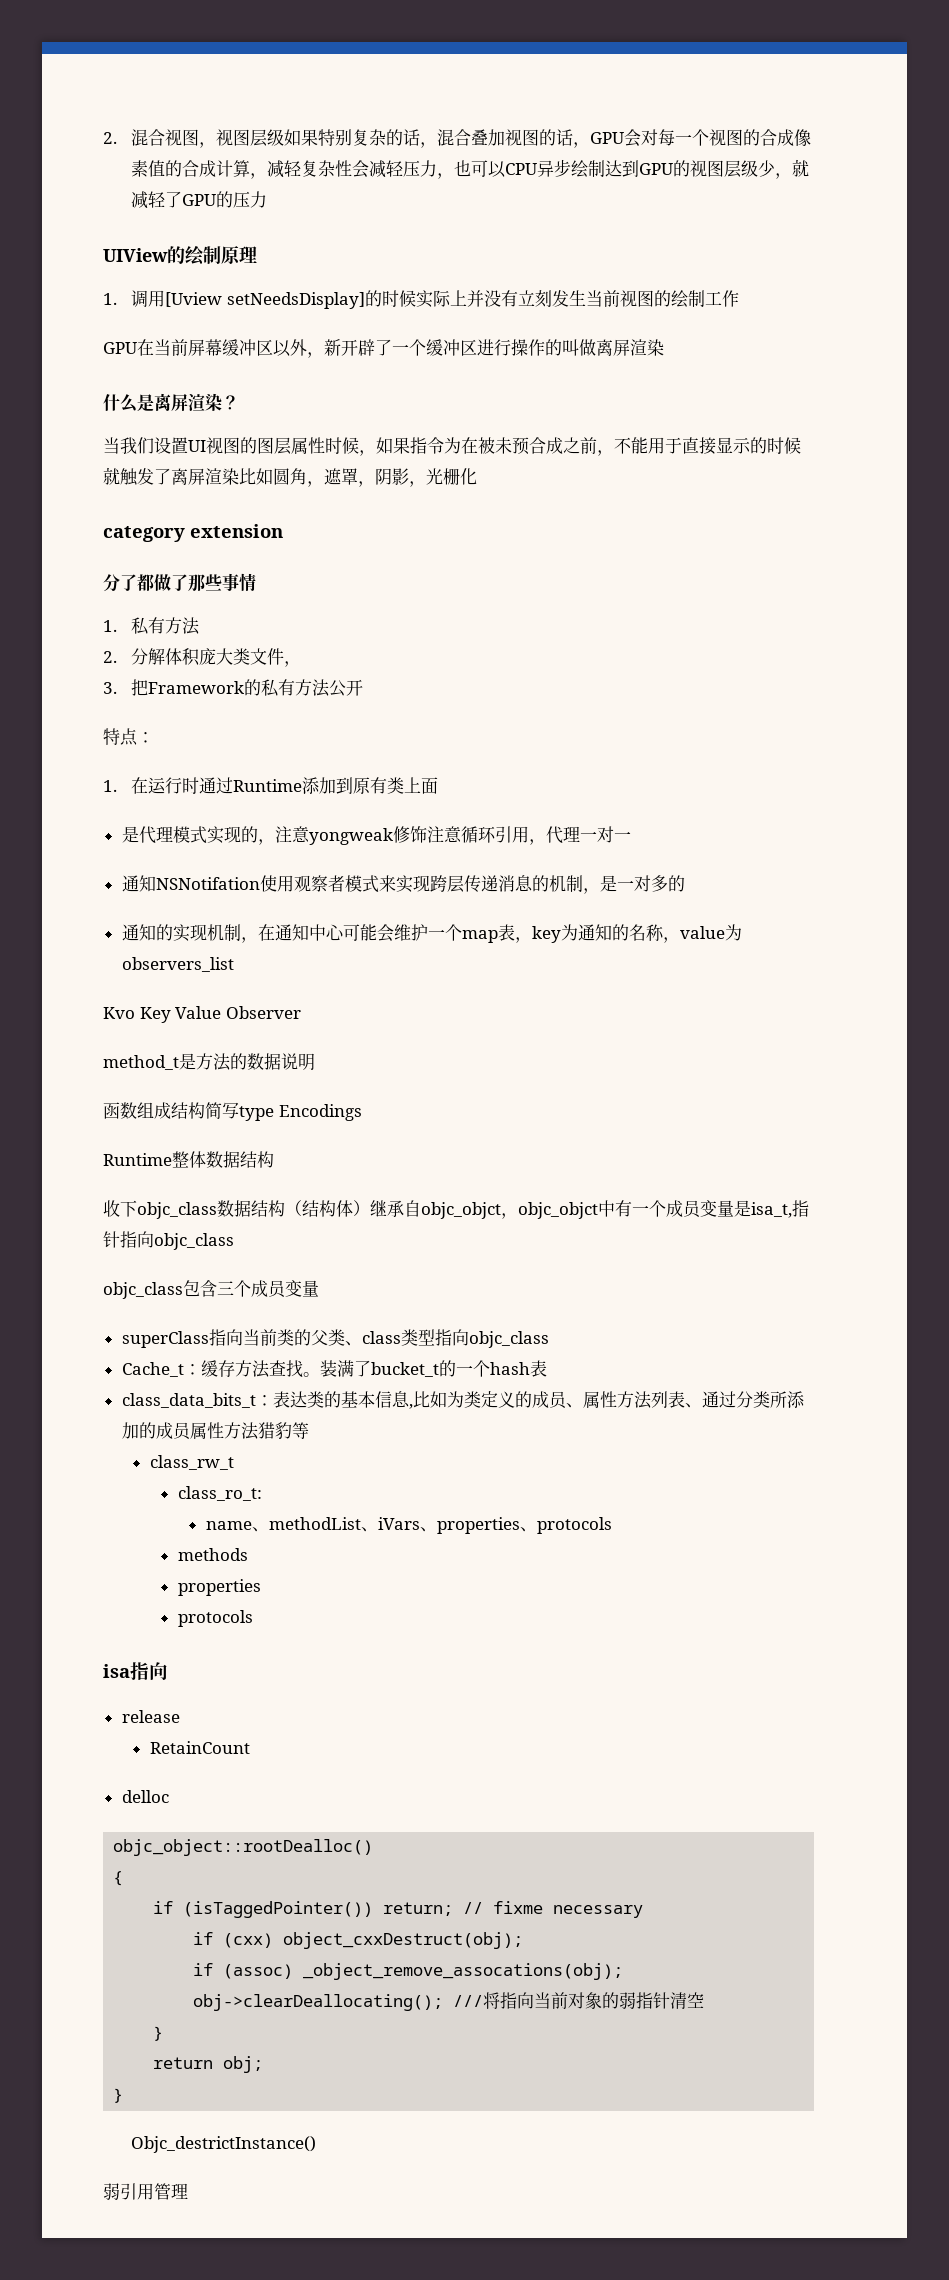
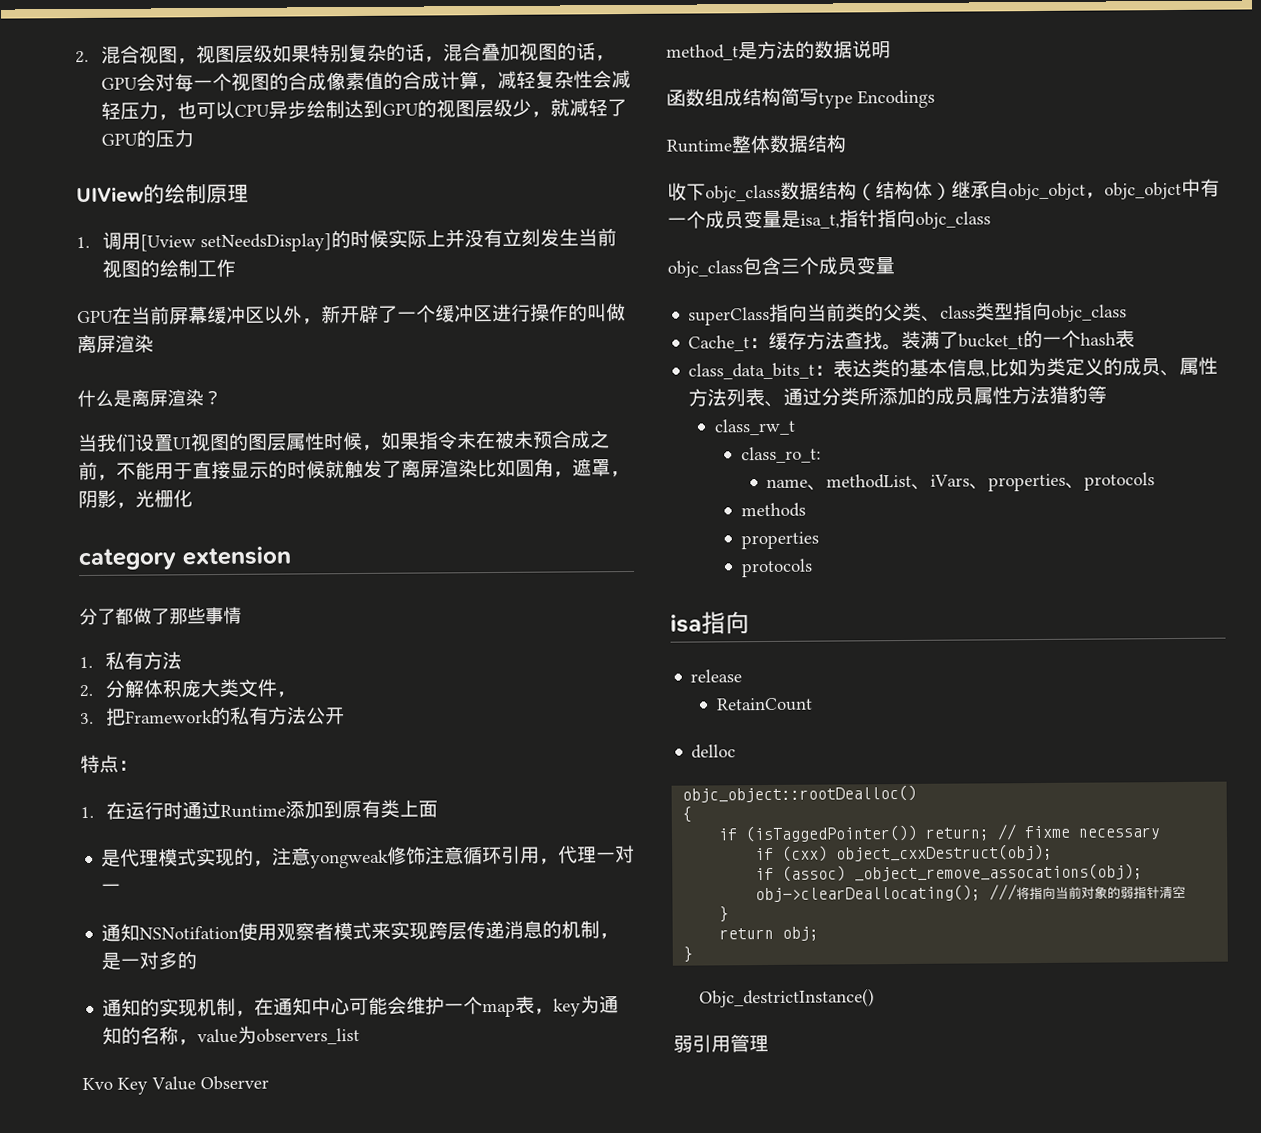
[444,437,461,454] 为 -> [457,431,477,450] 未

